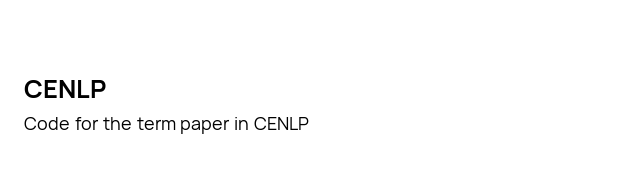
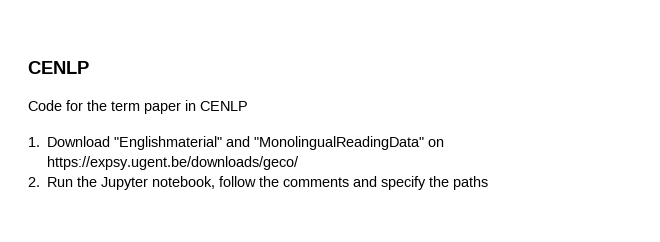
(310, 123) none -> [28,136,445,150] [47,156,300,170] [28,176,489,190] // 1. Download "Englishmaterial" and "MonolingualReadingData" on https://expsy.ugent.be/downloads/geco/ // 2. Run the Jupyter notebook, follow the comments and specify the paths

